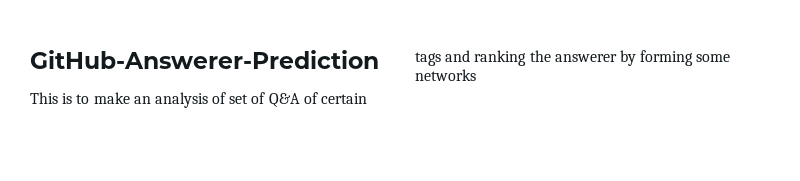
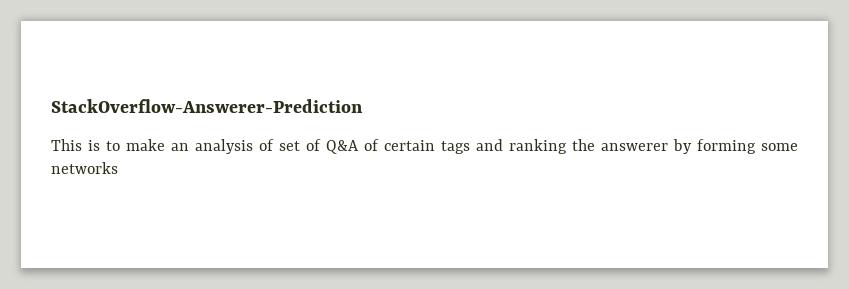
[30,50,379,69] GitHub-Answerer-Prediction -> [51,99,363,113] StackOverflow-Answerer-Prediction

